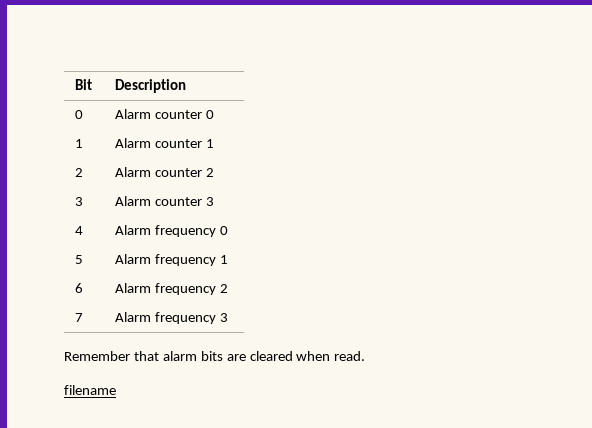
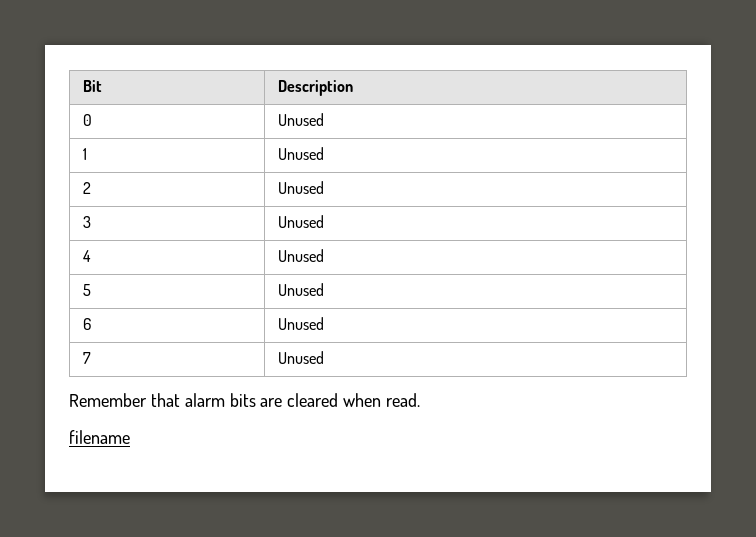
[115,109,215,119] [75,139,84,148] [115,138,215,148] [75,168,84,177] [115,167,215,177] [75,197,84,206] [115,196,215,206] [75,226,84,235] [115,225,229,237] [75,255,84,264] [115,254,229,266] [75,283,84,293] [115,283,229,295] [75,313,84,322] [115,312,229,324] Alarm counter 0 // 1 | Alarm counter 1 // 2 | Alarm counter 2 // 3 | Alarm counter 3 // 4 | Alarm frequency 0 // 5 | Alarm frequency 1 // 6 | Alarm frequency 2 // 7 | Alarm frequency 3 -> [278,113,325,126] [83,148,88,160] [278,147,325,160] [83,182,92,194] [278,181,325,194] [83,216,92,228] [278,215,325,228] [83,250,92,262] [278,249,325,262] [83,284,92,296] [278,283,325,296] [83,318,92,330] [278,317,325,330] [83,352,92,364] [278,351,325,364] Unused // 1 | Unused // 2 | Unused // 3 | Unused // 4 | Unused // 5 | Unused // 6 | Unused // 7 | Unused

